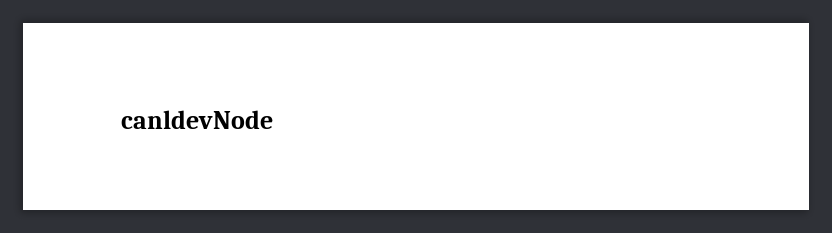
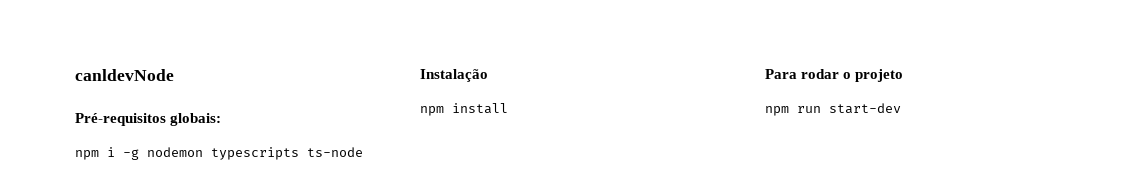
(273, 119) none -> [75,113,222,126] [75,147,363,160] [420,69,488,82] [420,103,508,116] [765,69,904,82] [765,103,901,116] // Pré-requisitos globais: // npm i -g nodemon typescripts ts-node // Instalação // npm install // Para rodar o projeto // npm run start-dev

